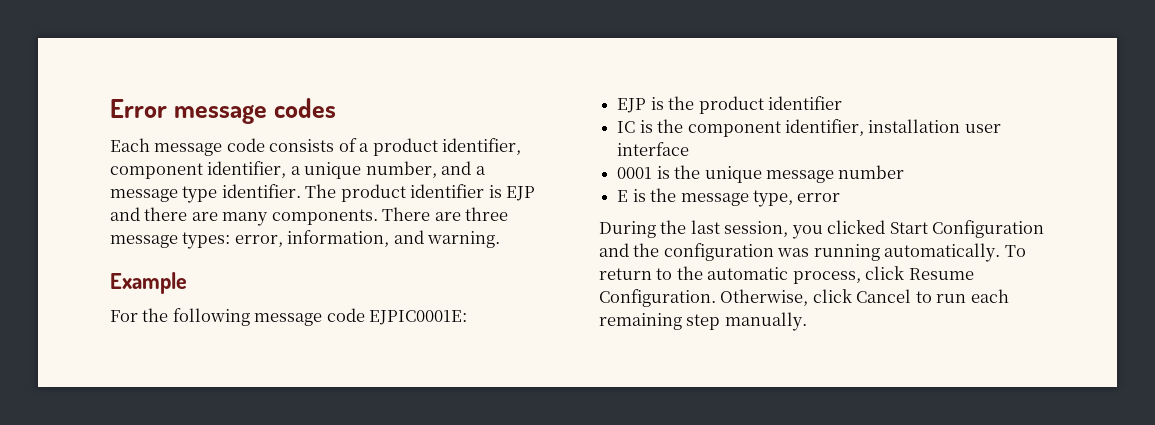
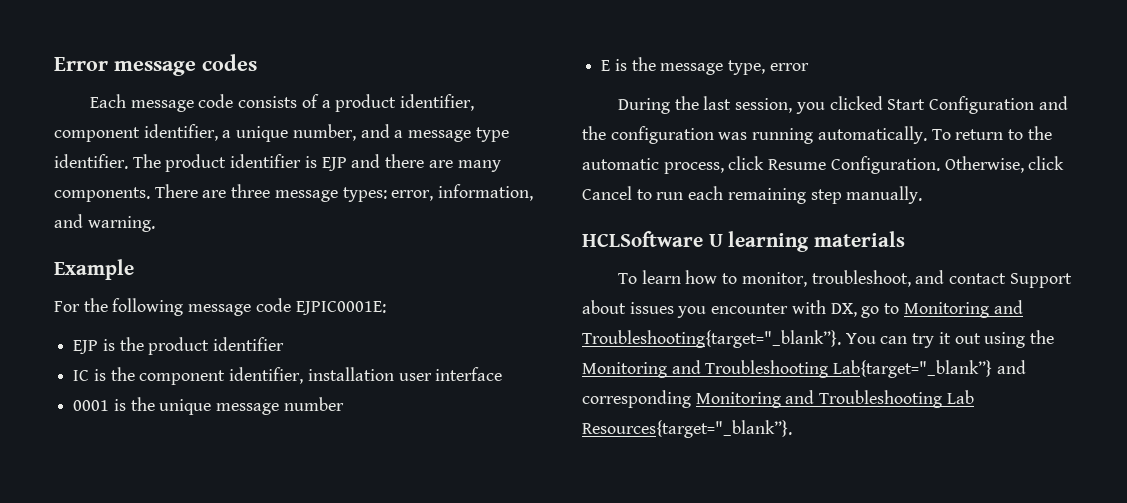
(807, 321) none -> [582,231,905,252] [617,270,1072,288] [582,300,1023,318] [582,330,1055,348] [582,360,1026,378] [582,390,974,408] [582,420,792,438] // HCLSoftware U learning materials // To learn how to monitor, troubleshoot, and contact Support about issues you encounter with DX, go to Monitoring and Troubleshooting{target="_blank”}. You can try it out using the Monitoring and Troubleshooting Lab{target="_blank”} and corresponding Monitoring and Troubleshooting Lab Resources{target="_blank”}.

